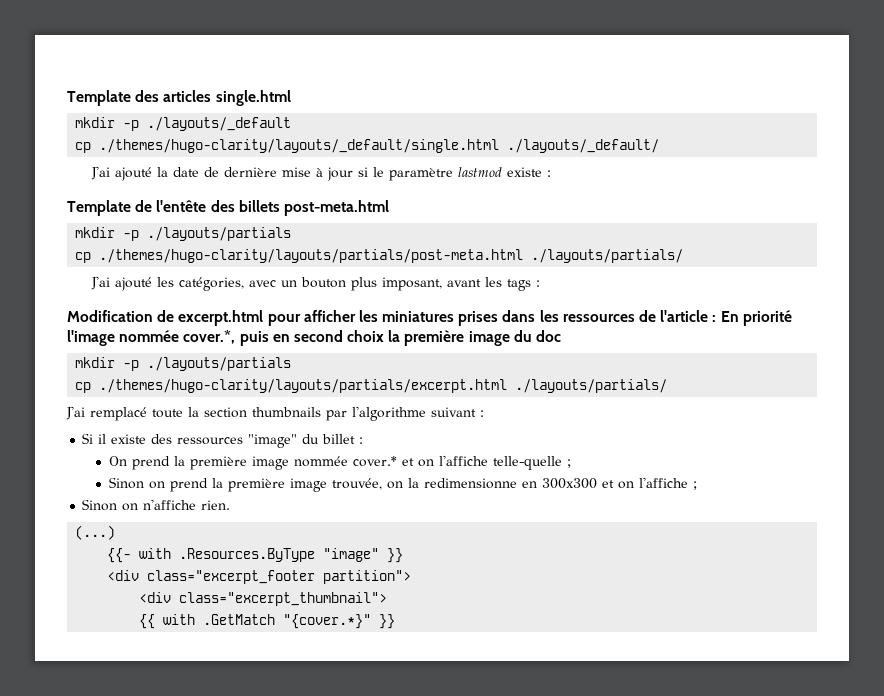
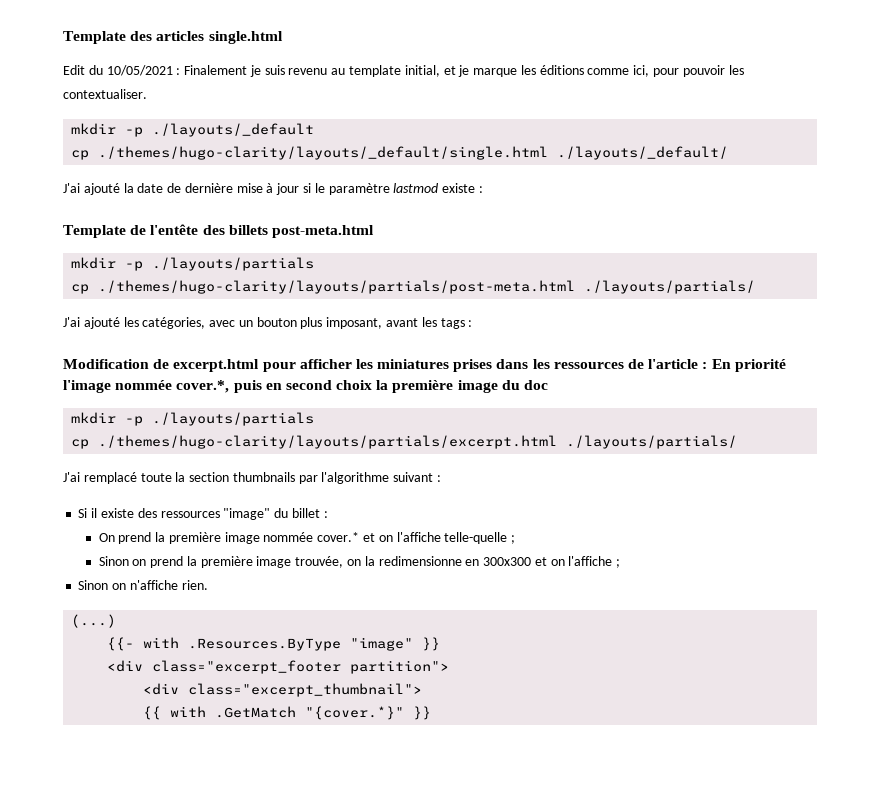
(291, 98) none -> [63,65,744,77] [63,89,147,99] // Edit du 10/05/2021 : Finalement je suis revenu au template initial, et je marque les éditions comme ici, pour pouvoir les contextualiser.

